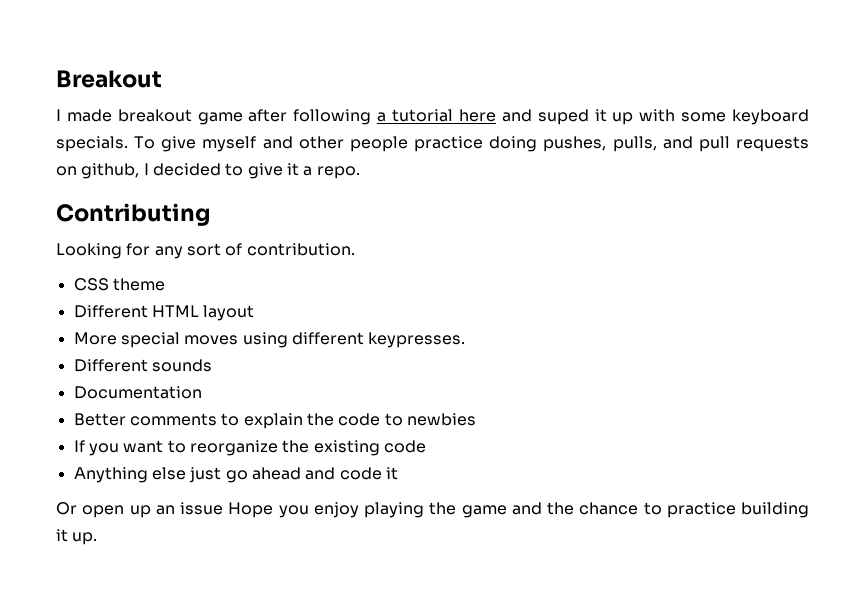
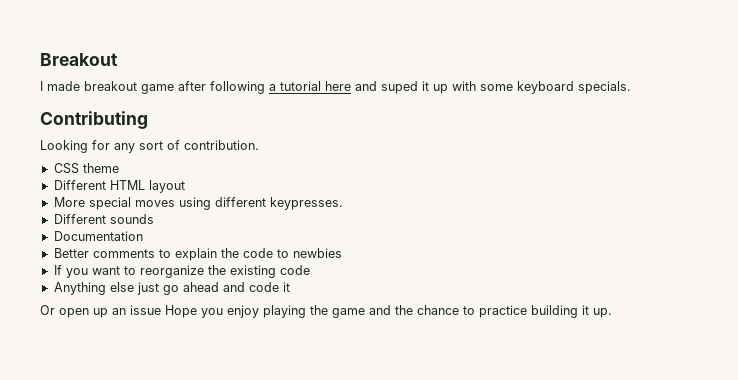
[134,136,810,152] [56,163,360,179] To give myself and other people practice doing pushes, pulls, and pull requests on github, I decided to give it a repo. -> (631, 87) none

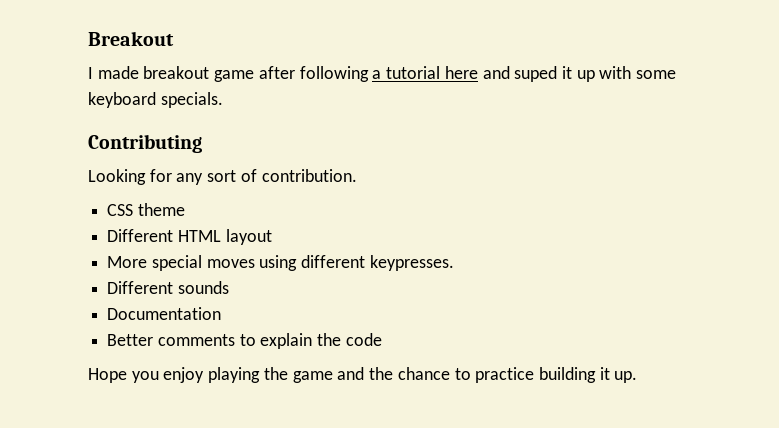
[276,248,342,258] [53,265,310,278] [53,282,290,295] [40,305,161,318] to newbies // If you want to reorganize the existing code // Anything else just go ahead and code it // Or open up an issue -> (382, 339) //

